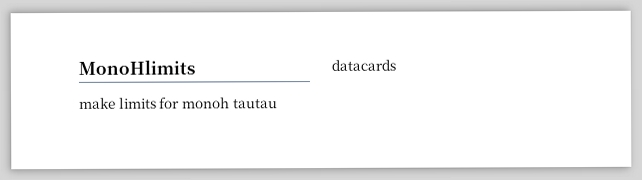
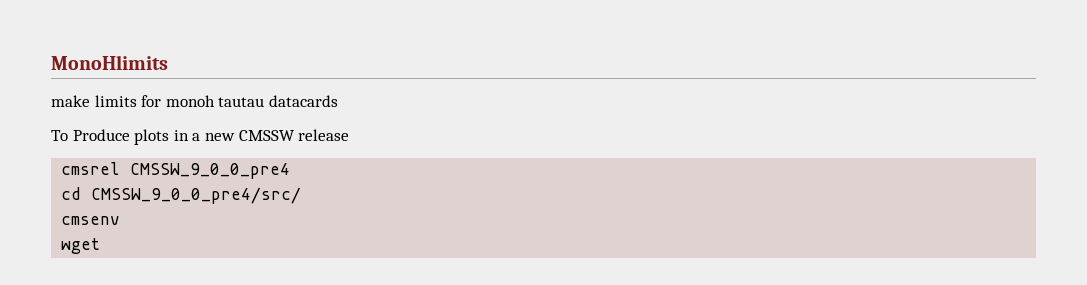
(396, 65) none -> [51,129,350,145] [61,162,291,179] [61,187,302,204] [61,216,121,225] [61,238,101,254] // To Produce plots in a new CMSSW release // cmsrel CMSSW_9_0_0_pre4 // cd CMSSW_9_0_0_pre4/src/ // cmsenv // wget

